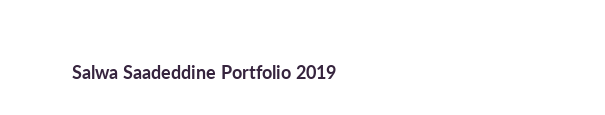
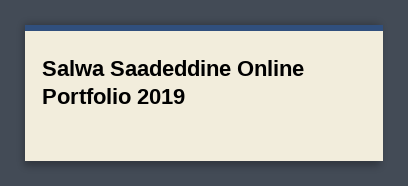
(216, 72) none -> [237,60,304,76] Online

